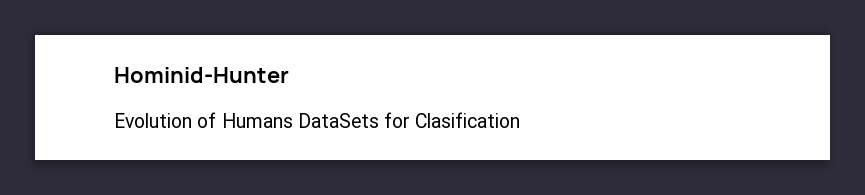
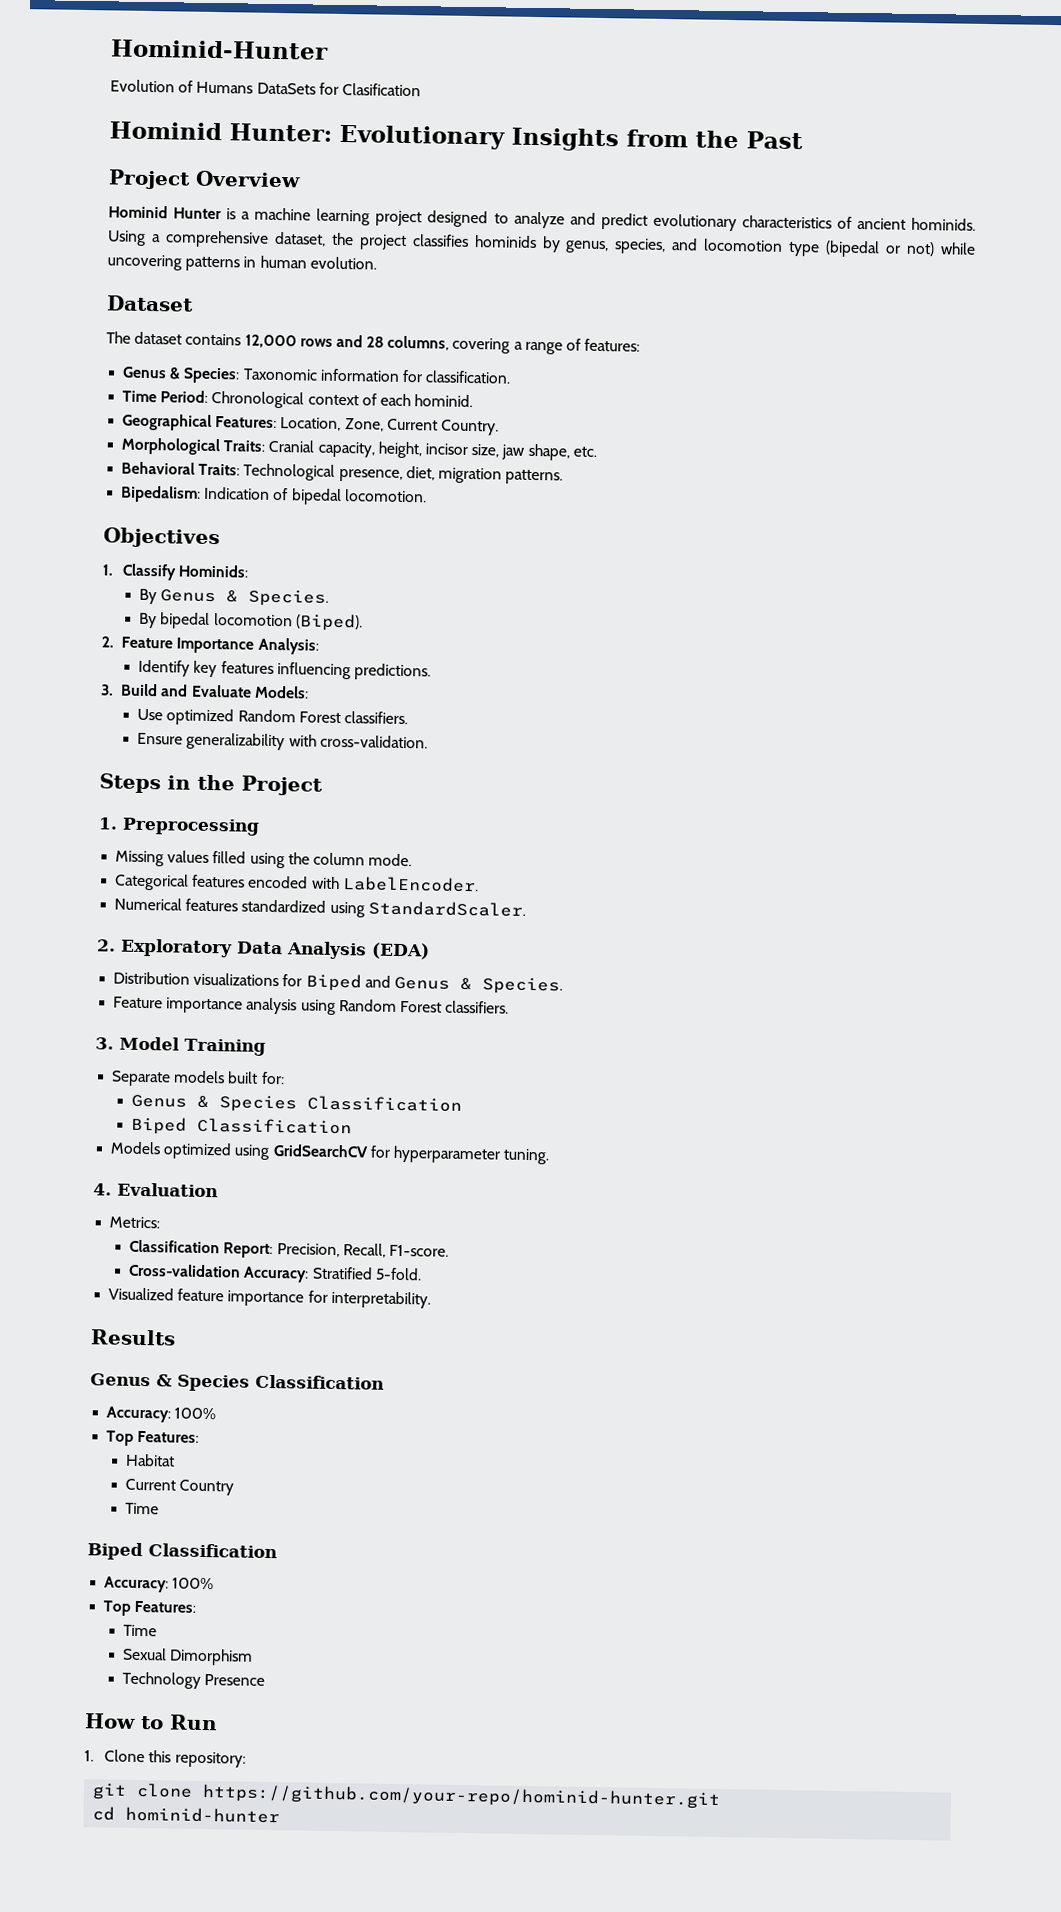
(521, 120) none -> [109,121,803,152] [108,169,301,190] [108,205,976,232] [107,230,977,258] [107,254,377,272] [106,295,194,312] [106,331,641,355] [122,366,512,384] [122,390,474,409] [122,413,499,436] [121,437,597,461] [121,461,564,485] [121,485,427,506] [103,527,220,549] [102,563,250,581] [139,588,330,607] [139,612,363,632] [101,636,319,655] [138,659,431,681] [100,683,309,699] [137,708,408,726] [137,732,428,751] [99,773,323,796] [98,817,260,836] [115,850,413,869] [114,873,479,893] [114,897,526,918] [97,938,430,960] [113,971,563,995] [113,996,510,1015] [95,1036,266,1056] [111,1070,285,1087] [131,1094,463,1113] [131,1116,353,1135] [110,1141,550,1165] [93,1182,218,1198] [109,1216,161,1229] [129,1239,449,1259] [128,1263,422,1283] [108,1287,431,1309] [90,1329,176,1346] [90,1373,384,1392] [106,1406,217,1423] [106,1430,200,1446] [126,1453,176,1467] [125,1478,235,1496] [125,1502,160,1515] [87,1542,277,1561] [104,1576,215,1593] [103,1600,197,1616] [123,1624,158,1637] [123,1647,254,1666] [122,1671,266,1689] [84,1713,218,1731] [84,1749,246,1768] [92,1782,722,1810] [92,1806,281,1824] // Hominid Hunter: Evolutionary Insights from the Past // Project Overview // Hominid Hunter is a machine learning project designed to analyze and predict evolutionary characteristics of ancient hominids. Using a comprehensive dataset, the project classifies hominids by genus, species, and locomotion type (bipedal or not) while uncovering patterns in human evolution. // Dataset // The dataset contains 12,000 rows and 28 columns, covering a range of features: // Genus & Species: Taxonomic information for classification. // Time Period: Chronological context of each hominid. // Geographical Features: Location, Zone, Current Country. // Morphological Traits: Cranial capacity, height, incisor size, jaw shape, etc. // Behavioral Traits: Technological presence, diet, migration patterns. // Bipedalism: Indication of bipedal locomotion. // Objectives // 1. Classify Hominids: // By Genus & Species. // By bipedal locomotion (Biped). // 2. Feature Importance Analysis: // Identify key features influencing predictions. // 3. Build and Evaluate Models: // Use optimized Random Forest classifiers. // Ensure generalizability with cross-validation. // Steps in the Project // 1. Preprocessing // Missing values filled using the column mode. // Categorical features encoded with LabelEncoder. // Numerical features standardized using StandardScaler. // 2. Exploratory Data Analysis (EDA) // Distribution visualizations for Biped and Genus & Species. // Feature importance analysis using Random Forest classifiers. // 3. Model Training // Separate models built for: // Genus & Species Classification // Biped Classification // Models optimized using GridSearchCV for hyperparameter tuning. // 4. Evaluation // Metrics: // Classification Report: Precision, Recall, F1-score. // Cross-validation Accuracy: Stratified 5-fold. // Visualized feature importance for interpretability. // Results // Genus & Species Classification // Accuracy: 100% // Top Features: // Habitat // Current Country // Time // Biped Classification // Accuracy: 100% // Top Features: // Time // Sexual Dimorphism // Technology Presence // How to Run // 1. Clone this repository: // git clone https://github.com/your-repo/hominid-hunter.git // cd hominid-hunter

